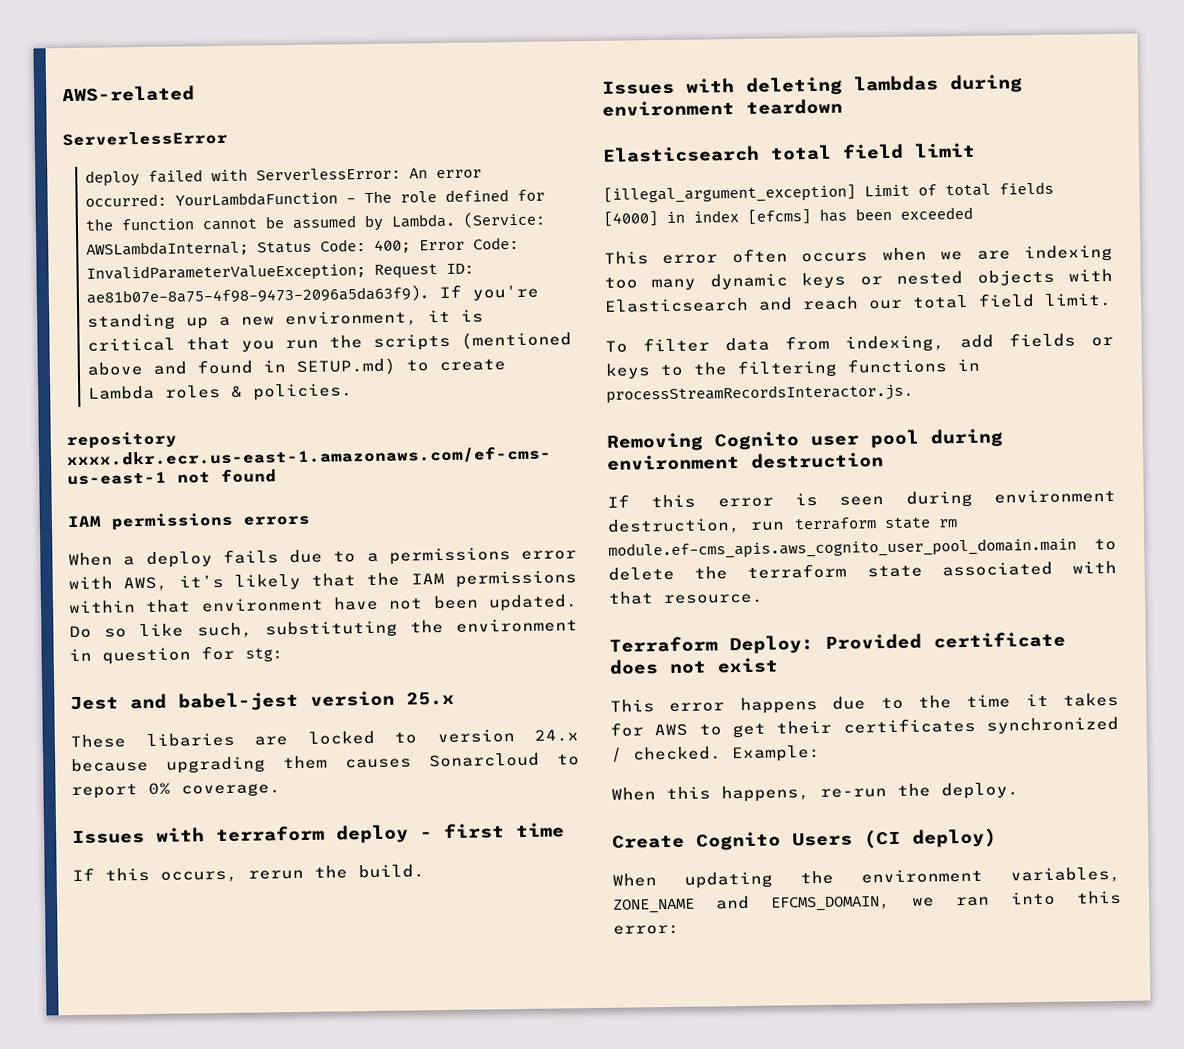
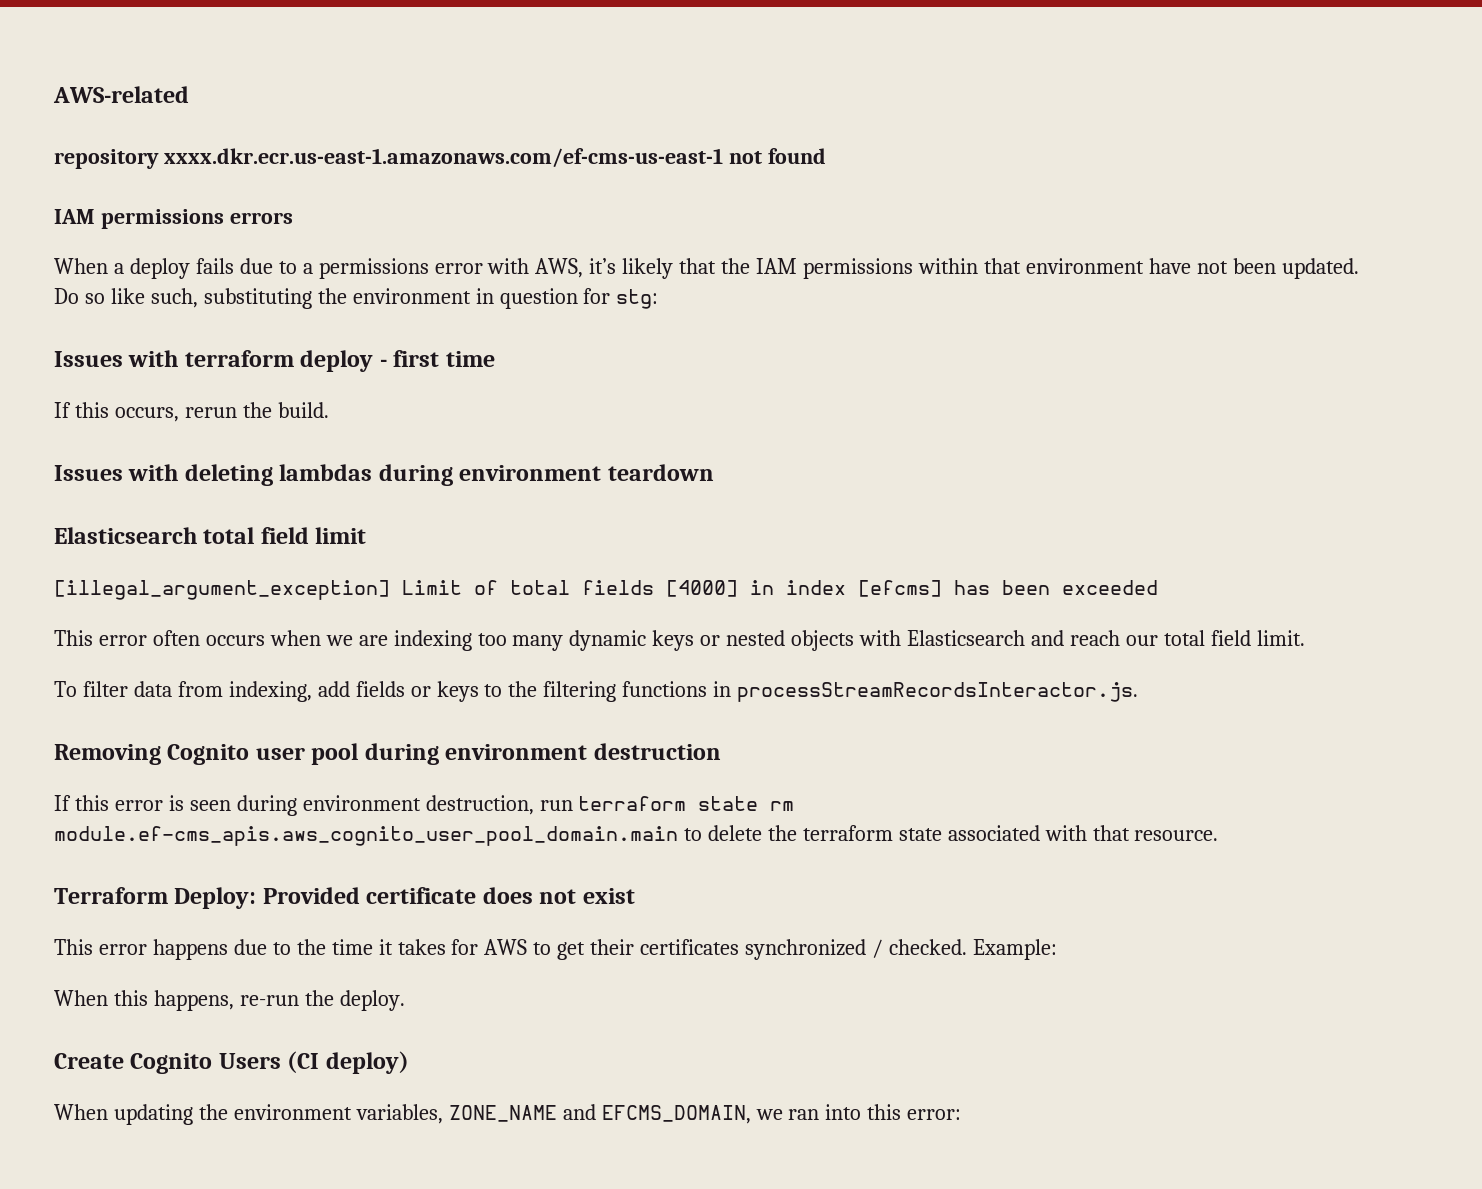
[62,130,228,147] [85,167,483,187] [85,189,546,207] [85,211,547,232] [86,236,520,257] [86,263,475,283] [86,284,540,306] [87,309,485,331] [87,331,573,352] [87,357,507,376] [88,383,354,401] // ServerlessError // deploy failed with ServerlessError: An error occurred: YourLambdaFunction - The role defined for the function cannot be assumed by Lambda. (Service: AWSLambdaInternal; Status Code: 400; Error Code: InvalidParameterValueException; Request ID: ae81b07e-8a75-4f98-9473-2096a5da63f9). If you're standing up a new environment, it is critical that you run the scripts (mentioned above and found in SETUP.md) to create Lambda roles & policies. -> (189, 94) none
[70,690,455,712] [70,729,579,749] [71,752,580,774] [71,782,281,800] // Jest and babel-jest version 25.x // These libaries are locked to version 24.x because upgrading them causes Sonarcloud to report 0% coverage. -> (659, 299) none

